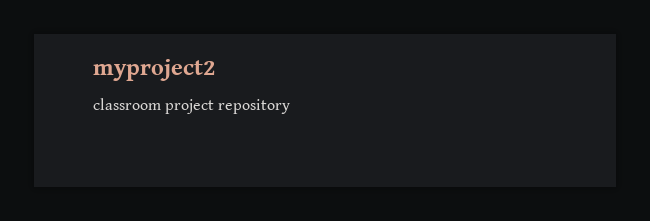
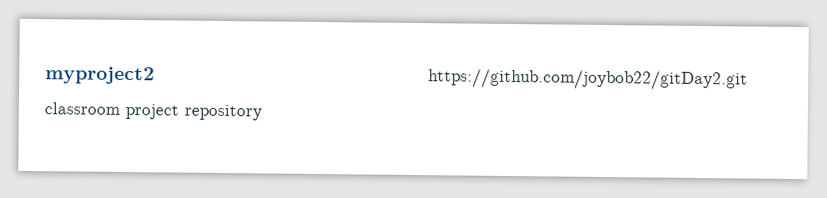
(291, 106) none -> [428,68,748,91] https://github.com/joybob22/gitDay2.git

